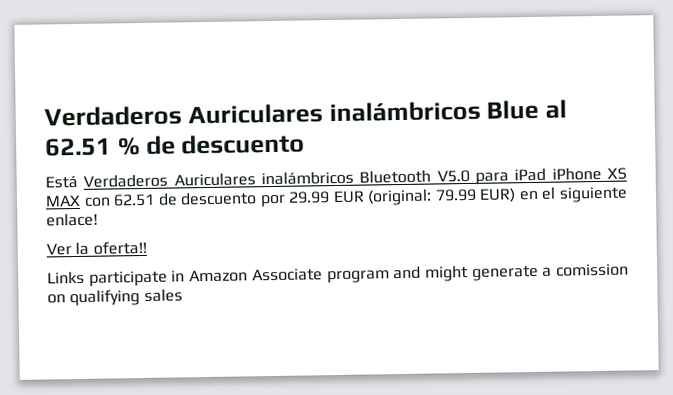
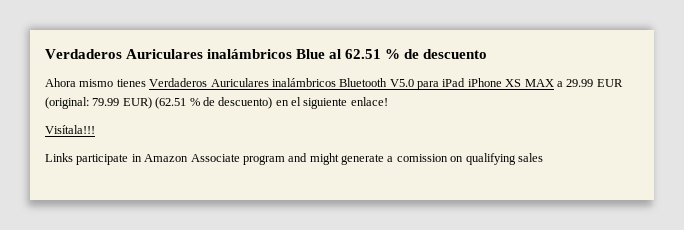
[45,175,78,189] Está -> [45,78,146,87] Ahora mismo tienes
[83,191,286,208] con 62.51 de descuento por -> [556,81,563,87] a
(517, 195) none -> [155,97,273,109] (62.51 % de descuento)
[46,240,147,256] Ver la oferta!! -> [45,125,95,134] Visítala!!!

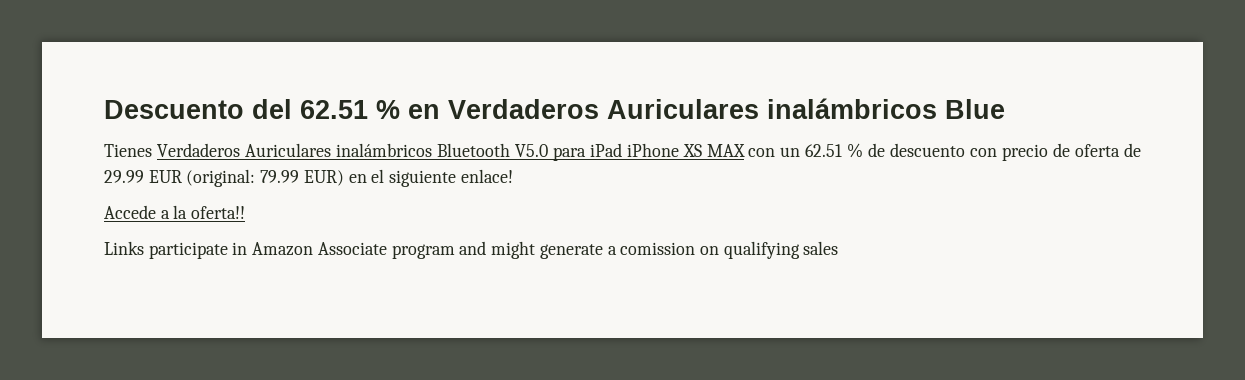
(45, 54) none -> [104,99,440,119] Descuento del 62.51 % en
[329,49,488,59] [45,78,146,87] al 62.51 % de descuento // Ahora mismo tienes -> [104,144,152,157] // Tienes
[556,81,563,87] a -> [748,143,1142,161] con un 62.51 % de descuento con precio de oferta de
[155,97,273,109] (62.51 % de descuento) -> (344, 178) none
[45,125,95,134] Visítala!!! -> [104,205,246,219] Accede a la oferta!!

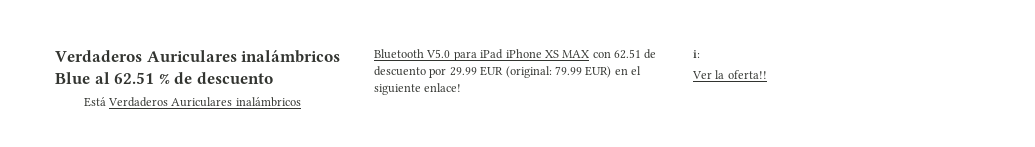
[104,99,440,119] Descuento del 62.51 % en -> (55, 56) none
[104,144,152,157] // Tienes -> [94,72,273,84] [83,97,106,107] al 62.51 % de descuento // Está
[780,143,1142,161] un 62.51 % de descuento con precio de oferta de -> [614,49,657,59] [374,66,447,78] 62.51 de descuento por
[104,205,170,219] Accede a -> [693,50,700,58] [692,71,712,79] ℹ: // Ver
[104,241,839,259] // Links participate in Amazon Associate program and might generate a comission on qualifying sales -> (767, 74) none

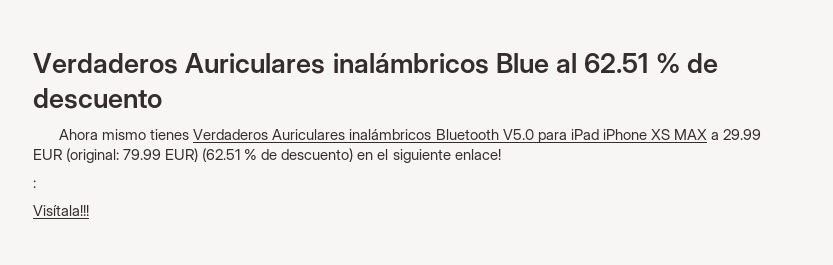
[83,97,106,107] Está -> [59,129,190,140] Ahora mismo tienes
[592,49,657,59] [374,66,447,78] con 62.51 de descuento por -> [710,132,719,140] a
(612, 72) none -> [202,148,354,162] (62.51 % de descuento)
[693,50,700,58] [692,70,767,79] ℹ: // Ver la oferta!! -> [33,180,36,188] [33,205,89,216] : // Visítala!!!

